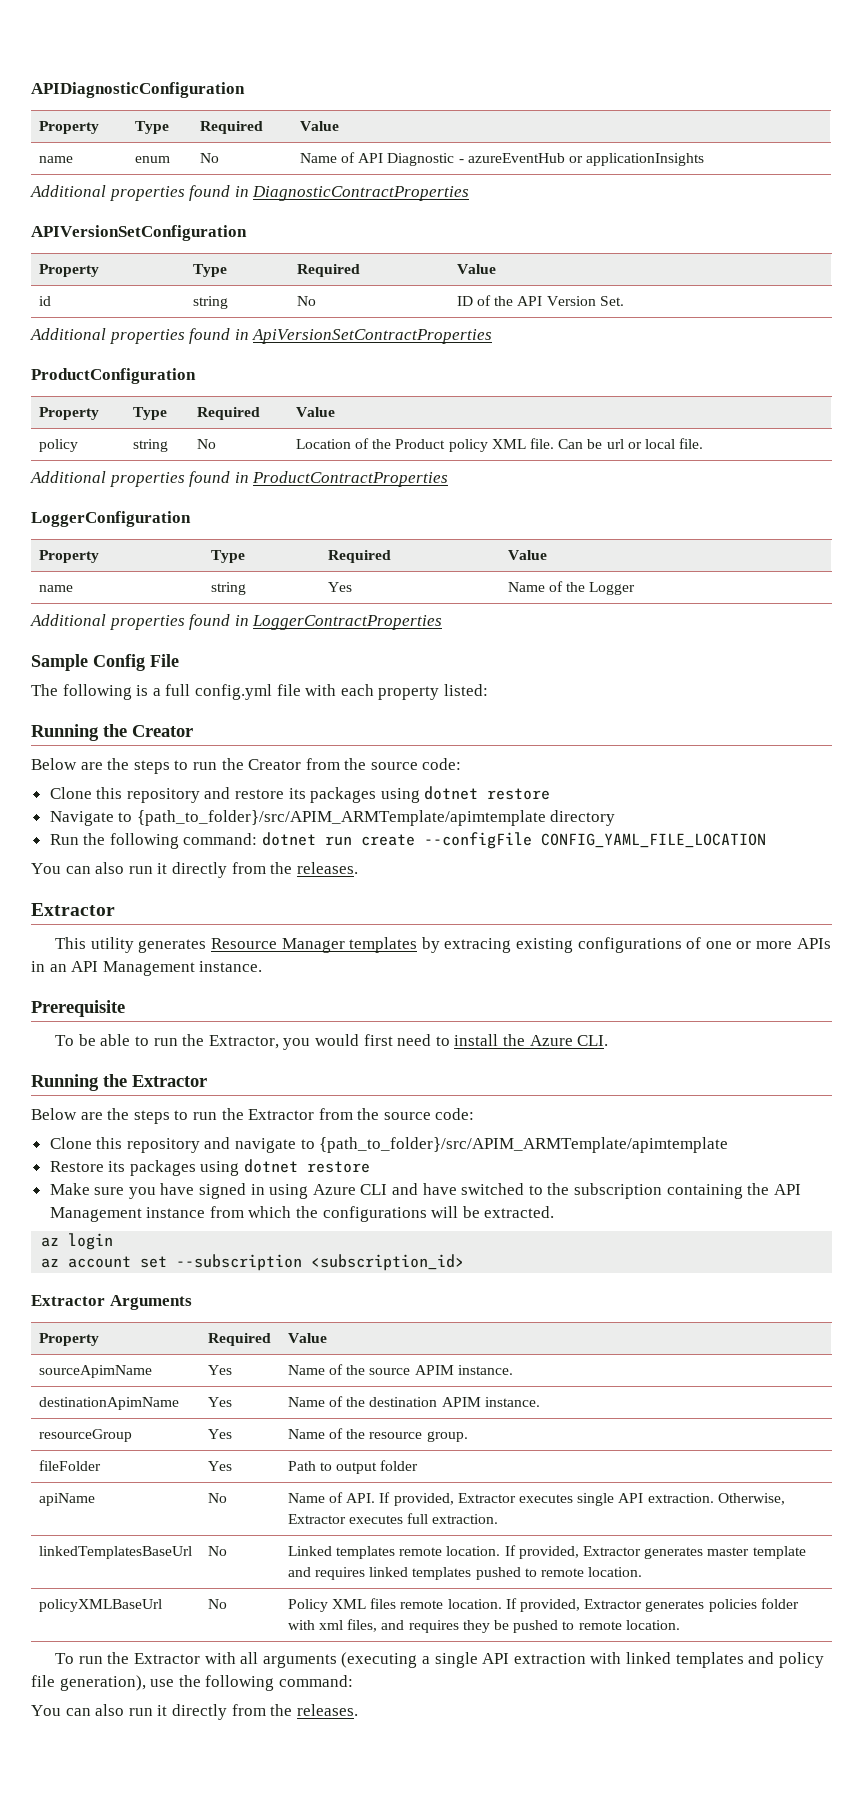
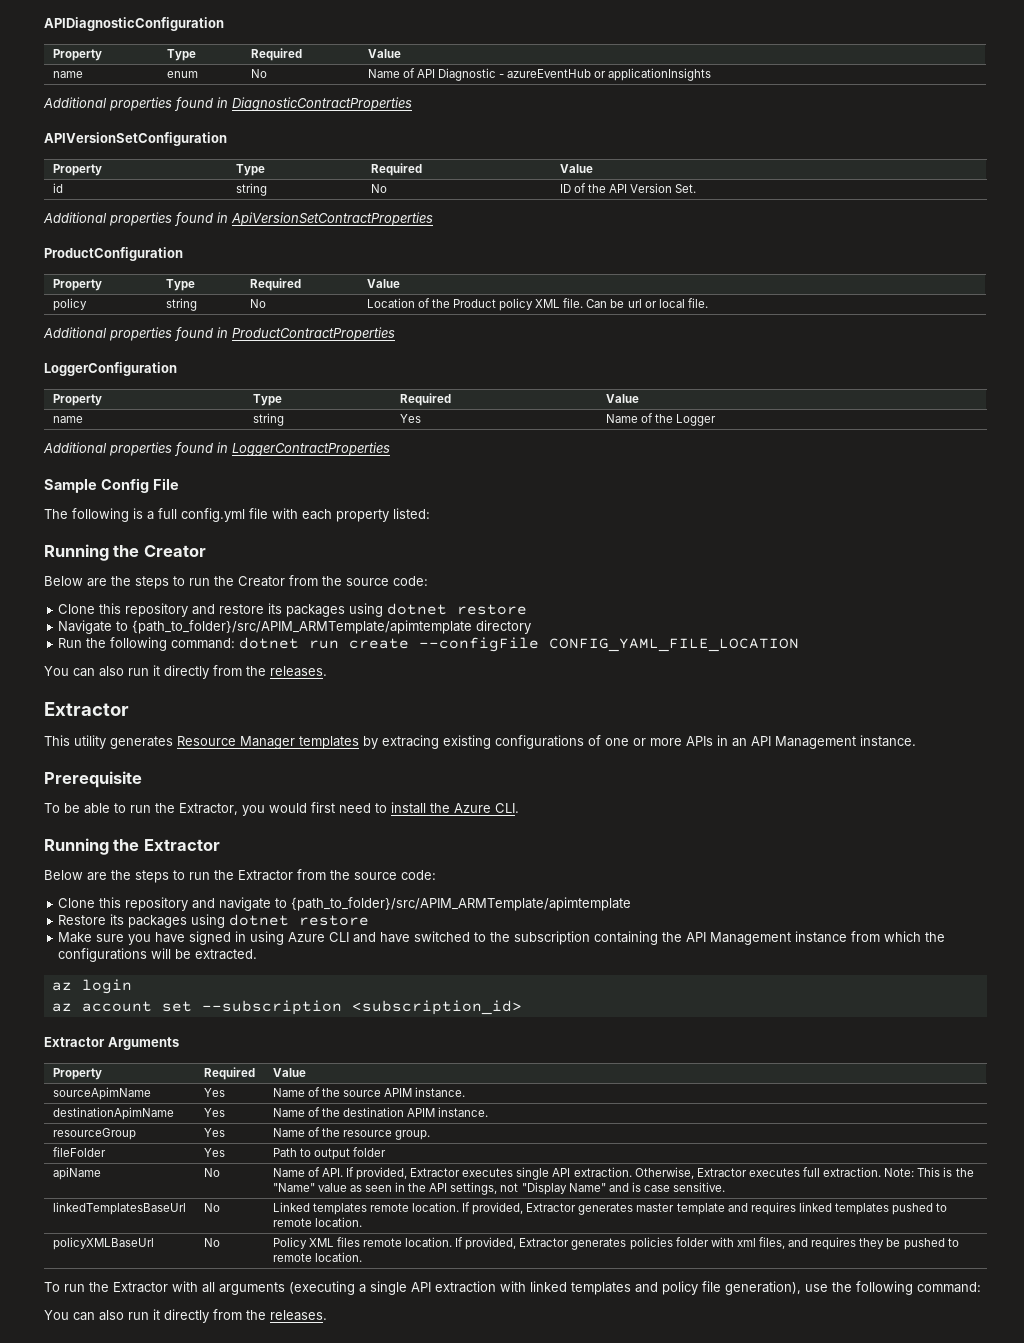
(499, 1519) none -> [884,1167,974,1177] [272,1182,726,1195] Note: This is the "Name" value as seen in the API settings, not "Display Name" and is case sensitive.

